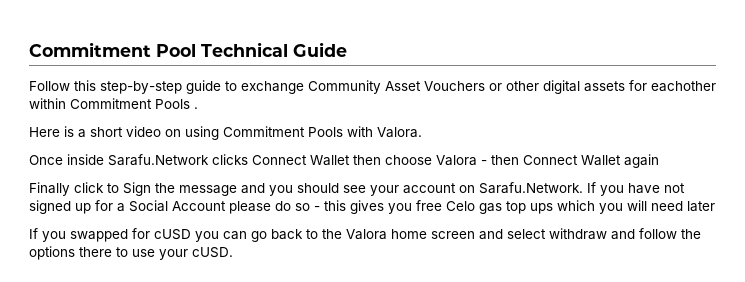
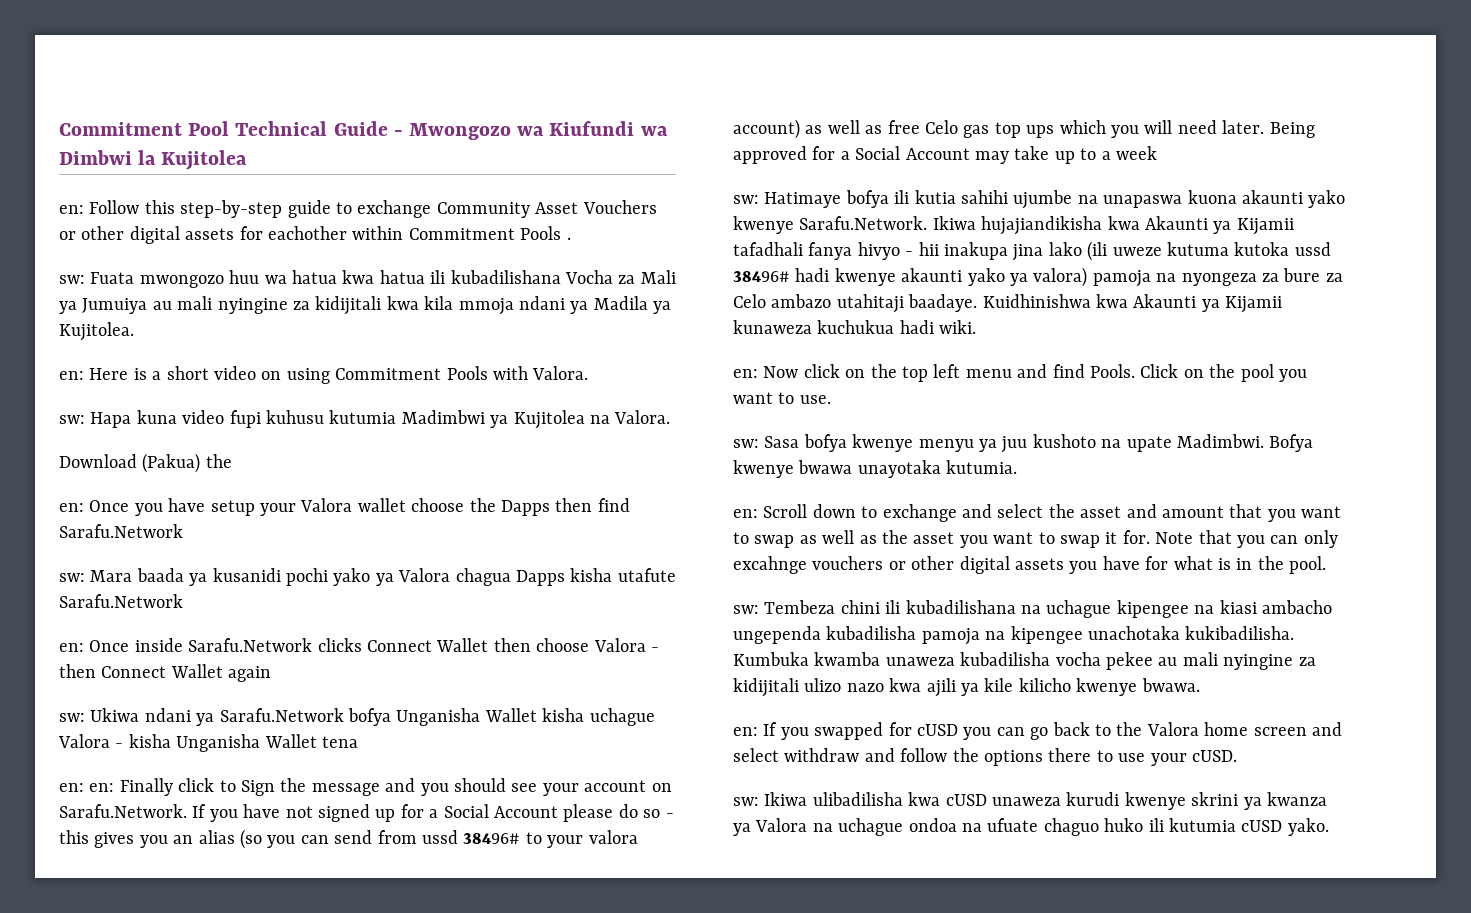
(347, 49) // -> [393,121,668,140] [59,150,248,170] [59,205,84,214] - Mwongozo wa Kiufundi wa Dimbwi la Kujitolea // en:
(198, 108) none -> [59,270,676,288] [59,296,672,315] [59,322,134,341] [59,371,84,380] sw: Fuata mwongozo huu wa hatua kwa hatua ili kubadilishana Vocha za Mali ya Jumuiya au mali nyingine za kidijitali kwa kila mmoja ndani ya Madila ya Kujitolea. // en:
(422, 132) none -> [59,410,671,429] [59,453,232,473] [59,498,630,516] [59,524,183,538] [59,568,676,586] [59,594,183,608] [59,643,84,652] sw: Hapa kuna video fupi kuhusu kutumia Madimbwi ya Kujitolea na Valora. // Download (Pakua) the // en: Once you have setup your Valora wallet choose the Dapps then find Sarafu.Network // sw: Mara baada ya kusanidi pochi yako ya Valora chagua Dapps kisha utafute Sarafu.Network // en:
(659, 161) none -> [59,708,655,726] [58,734,358,752] [59,783,115,792] sw: Ukiwa ndani ya Sarafu.Network bofya Unganisha Wallet kisha uchague Valora - kisha Unganisha Wallet tena // en: en:
(412, 208) none -> [173,829,638,849] [733,119,883,139] an alias (so you can send from ussd 38496# to your valora account) as well as
[687,201,715,212] later // -> [1222,120,1315,138] [733,146,1157,164] [733,190,1346,209] [733,216,1294,235] [733,241,1331,261] [733,267,1343,287] [733,294,1283,313] [733,320,977,334] [733,364,1307,382] [733,392,831,404] [733,434,1314,453] [733,460,1018,478] [733,504,1342,522] [733,530,1338,548] [733,556,1327,574] [733,600,1332,618] [733,626,1295,645] [733,652,1316,670] [733,678,1200,697] [733,727,758,736] later. Being approved for a Social Account may take up to a week // sw: Hatimaye bofya ili kutia sahihi ujumbe na unapaswa kuona akaunti yako kwenye Sarafu.Network. Ikiwa hujajiandikisha kwa Akaunti ya Kijamii tafadhali fanya hivyo - hii inakupa jina lako (ili uweze kutuma kutoka ussd 38496# hadi kwenye akaunti yako ya valora) pamoja na nyongeza za bure za Celo ambazo utahitaji baadaye. Kuidhinishwa kwa Akaunti ya Kijamii kunaweza kuchukua hadi wiki. // en: Now click on the top left menu and find Pools. Click on the pool you want to use. // sw: Sasa bofya kwenye menyu ya juu kushoto na upate Madimbwi. Bofya kwenye bwawa unayotaka kutumia. // en: Scroll down to exchange and select the asset and amount that you want to swap as well as the asset you want to swap it for. Note that you can only excahnge vouchers or other digital assets you have for what is in the pool. // sw: Tembeza chini ili kubadilishana na uchague kipengee na kiasi ambacho ungependa kubadilisha pamoja na kipengee unachotaka kukibadilisha. Kumbuka kwamba unaweza kubadilisha vocha pekee au mali nyingine za kidijitali ulizo nazo kwa ajili ya kile kilicho kwenye bwawa. // en:
(233, 252) none -> [733,792,1327,810] [733,818,1329,836] // sw: Ikiwa ulibadilisha kwa cUSD unaweza kurudi kwenye skrini ya kwanza ya Valora na uchague ondoa na ufuate chaguo huko ili kutumia cUSD yako.

